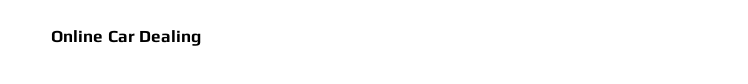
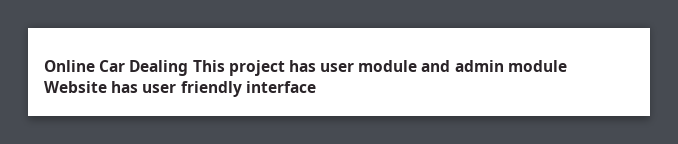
(202, 38) none -> [192,60,567,76] [44,81,316,97] This project has user module and admin module Website has user friendly interface

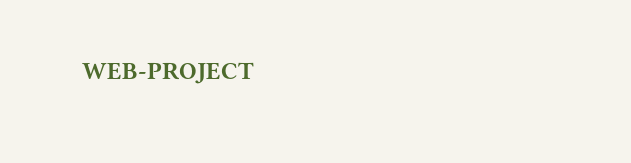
[44,60,567,76] [44,81,316,97] Online Car Dealing This project has user module and admin module Website has user friendly interface -> [82,62,254,84] WEB-PROJECT

